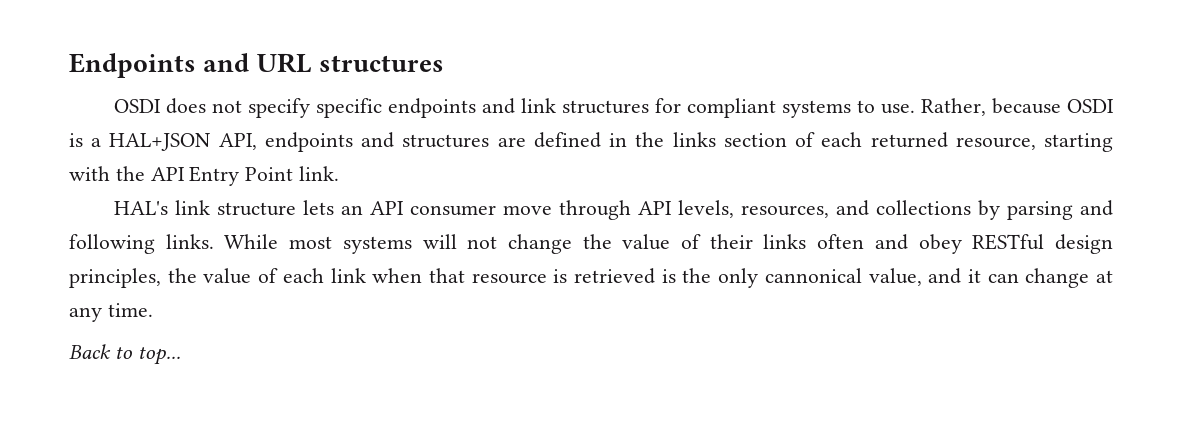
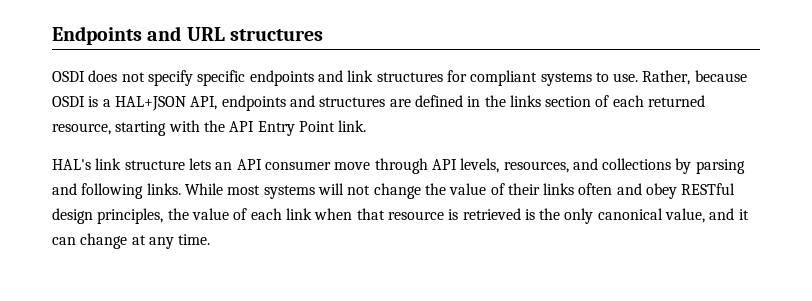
[764,268,862,283] cannonical -> [597,208,663,220] canonical
[69,344,181,365] // Back to top... -> (211, 239) none

